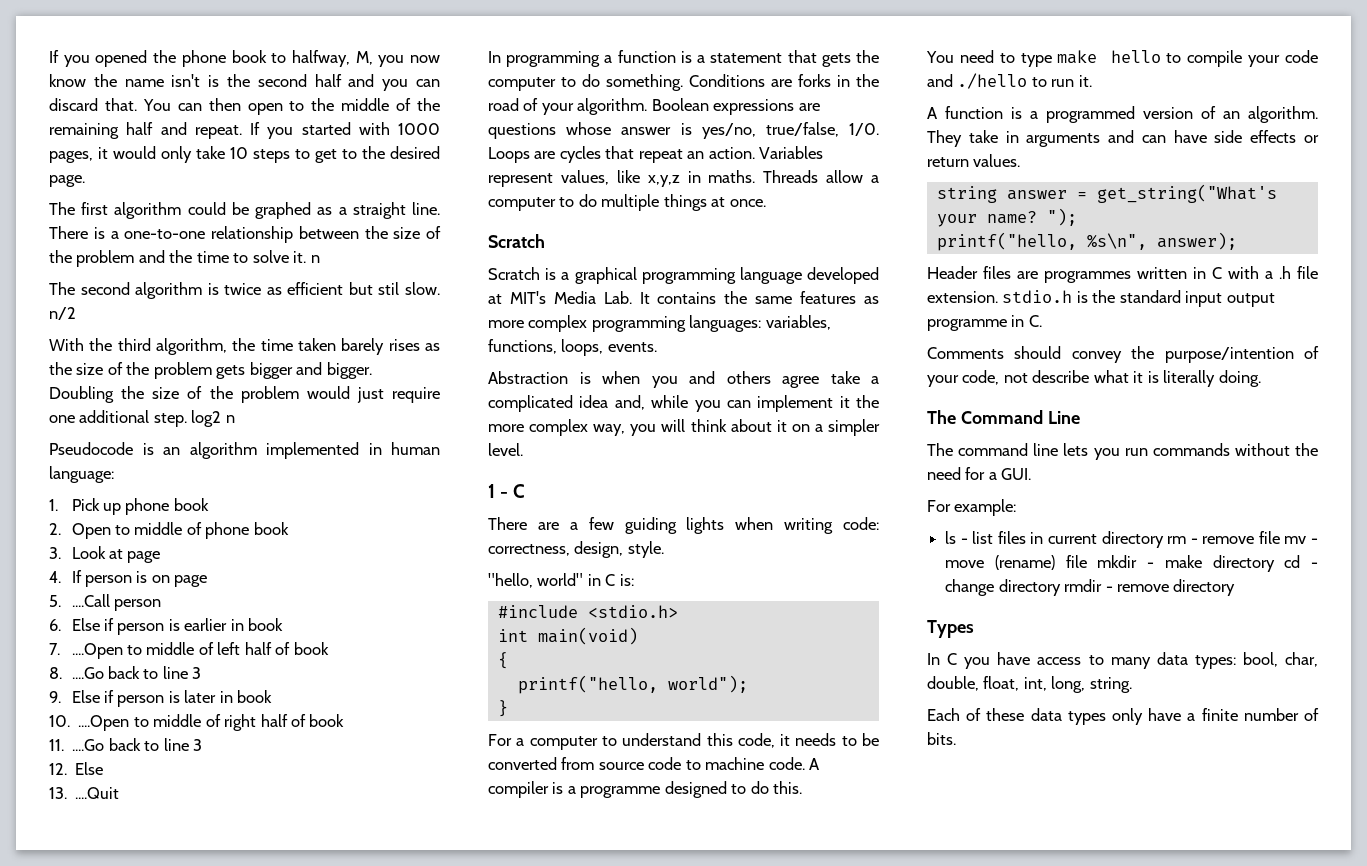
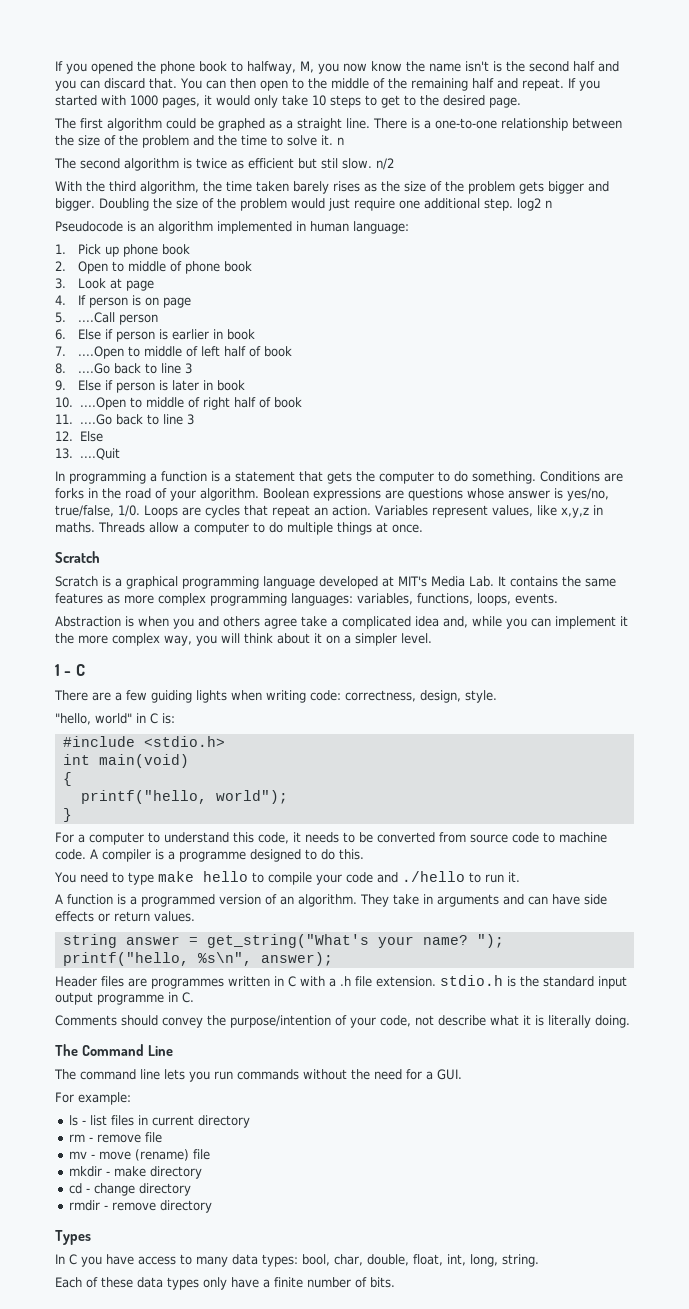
(1164, 539) none -> (251, 1121) //
(1280, 537) none -> (163, 1137) //
(1087, 561) none -> (211, 1154) //
(1275, 563) none -> (203, 1172) //
(1061, 587) none -> (192, 1189) //

